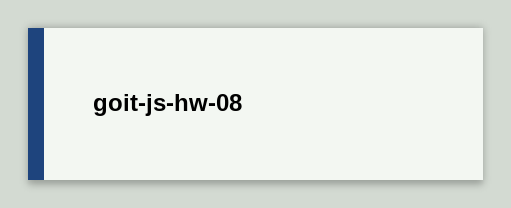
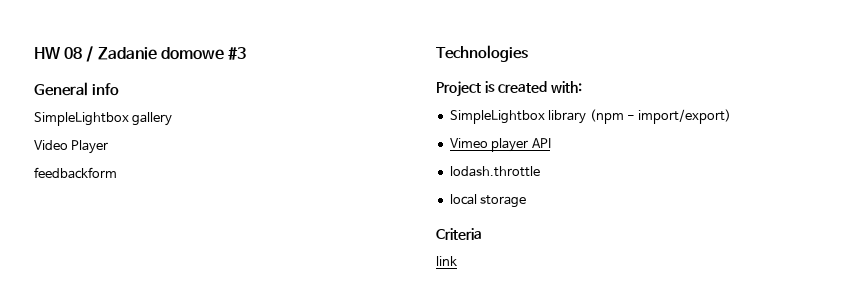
[93,94,242,116] goit-js-hw-08 -> [34,46,246,62] [34,82,119,96] [34,112,173,126] [34,140,109,154] [34,167,117,179] [436,45,528,62] [436,81,582,97] [449,109,732,124] [449,138,551,152] [449,166,540,177] [449,194,527,208] [436,228,482,240] [436,256,457,266] HW 08 / Zadanie domowe #3 // General info // SimpleLightbox gallery // Video Player // feedbackform // Technologies // Project is created with: // SimpleLightbox library (npm - import/export) // Vimeo player API // lodash.throttle // local storage // Criteria // link

